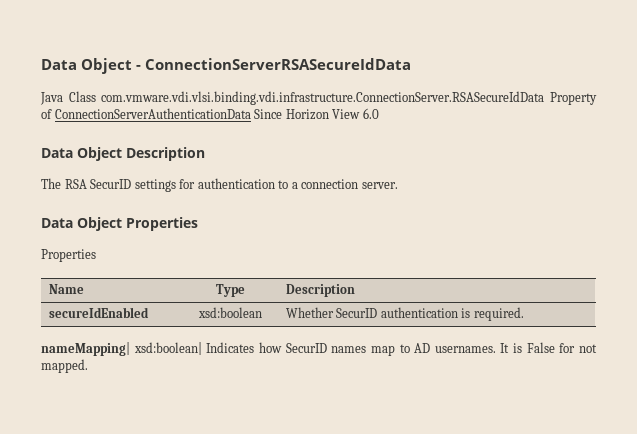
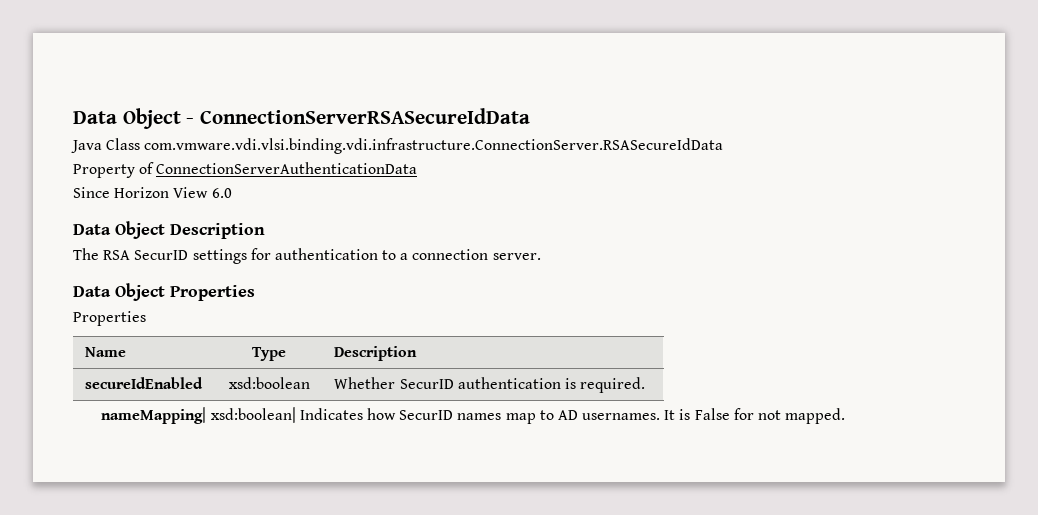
(545, 98) none -> (724, 146) //
(251, 113) none -> (418, 168) //

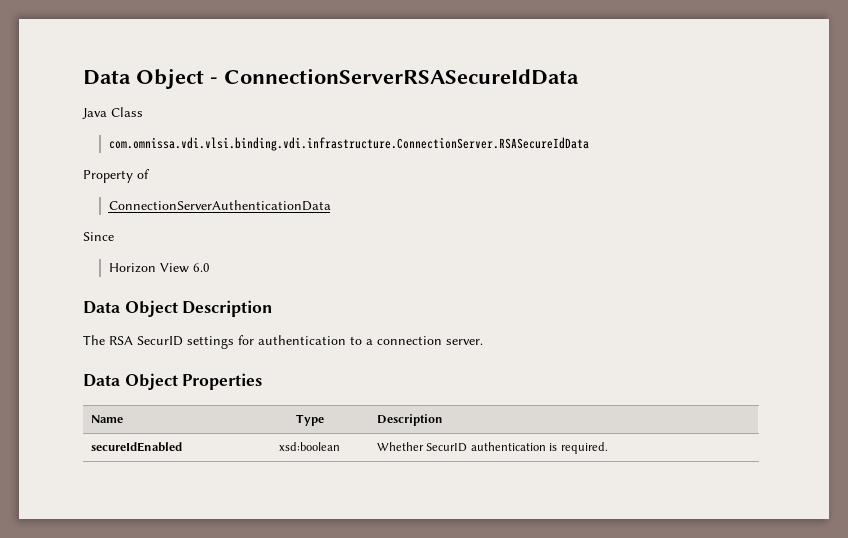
[144,138,724,154] com.vmware.vdi.vlsi.binding.vdi.infrastructure.ConnectionServer.RSASecureIdData -> [108,137,589,151] // com.omnissa.vdi.vlsi.binding.vdi.infrastructure.ConnectionServer.RSASecureIdData
(155, 168) none -> (150, 174) //
(110, 192) none -> (114, 236) //
[73,311,146,326] // Properties -> (263, 381) none
[101,407,846,424] // nameMapping| xsd:boolean| Indicates how SecurID names map to AD usernames. It is False for not mapped. -> (608, 448) none

